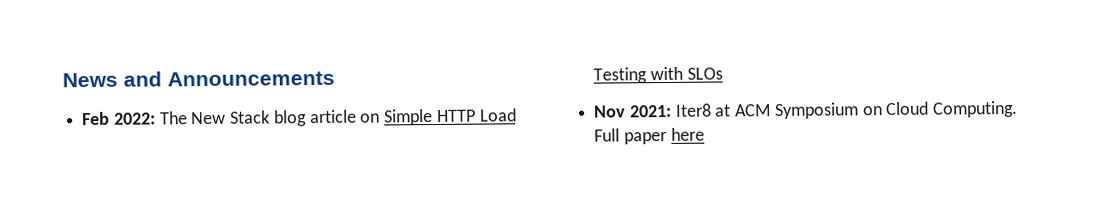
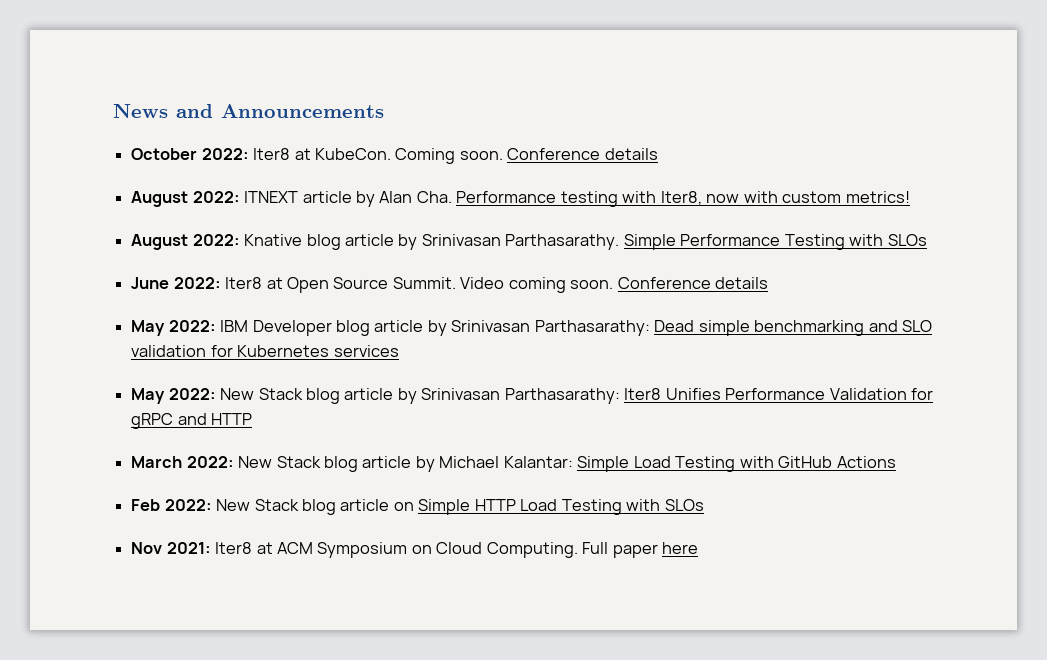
(335, 78) none -> [131,148,658,164] [131,191,910,207] [131,234,927,250] [131,277,769,293] [131,320,933,336] [131,345,399,357] [131,388,934,404] [131,413,253,429] [131,456,896,472] // October 2022: Iter8 at KubeCon. Coming soon. Conference details // August 2022: ITNEXT article by Alan Cha. Performance testing with Iter8, now with custom metrics! // August 2022: Knative blog article by Srinivasan Parthasarathy. Simple Performance Testing with SLOs // June 2022: Iter8 at Open Source Summit. Video coming soon. Conference details // May 2022: IBM Developer blog article by Srinivasan Parthasarathy: Dead simple benchmarking and SLO validation for Kubernetes services // May 2022: New Stack blog article by Srinivasan Parthasarathy: Iter8 Unifies Performance Validation for gRPC and HTTP // March 2022: New Stack blog article by Michael Kalantar: Simple Load Testing with GitHub Actions
[159,111,188,125] The -> (212, 505) none

